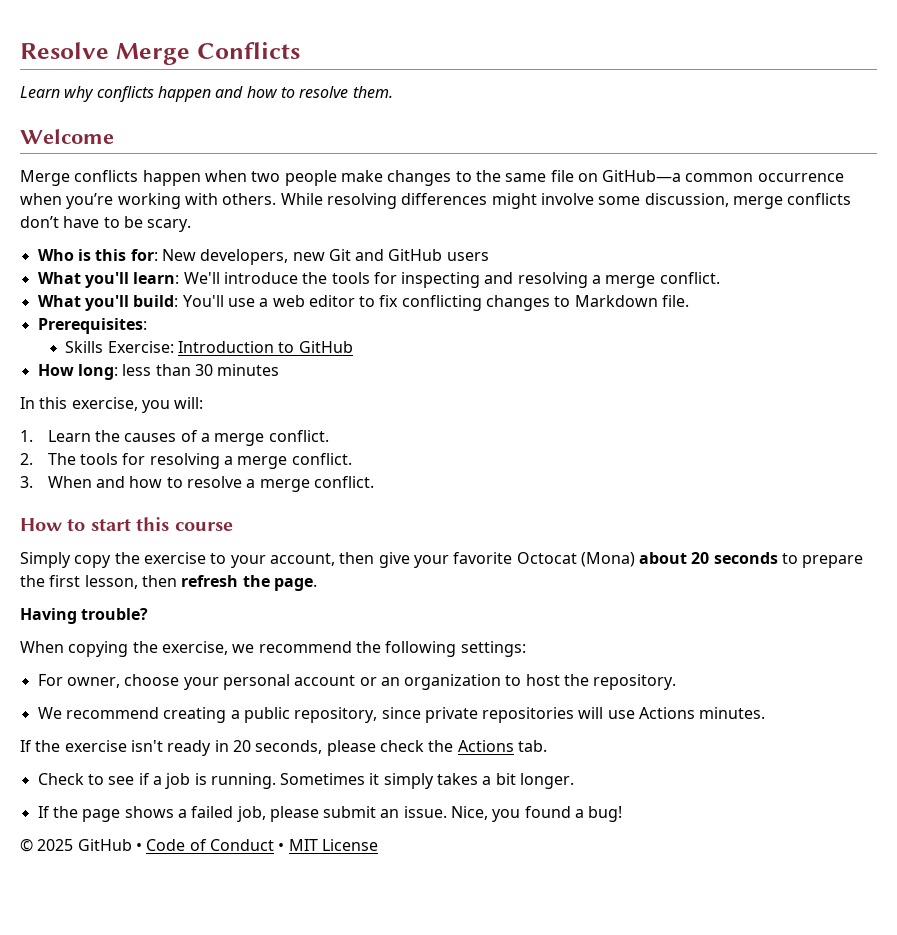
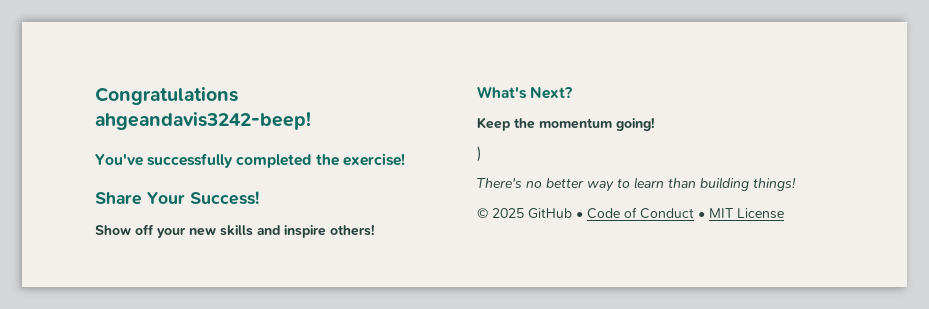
[20,42,300,65] [20,86,393,102] [20,129,114,144] [20,170,844,186] [20,193,852,209] [20,216,192,232] [37,249,489,265] [37,272,720,288] [37,295,690,311] [37,318,147,334] [65,341,353,353] [37,364,280,380] [20,397,204,413] [20,430,329,446] [20,453,352,469] [20,476,374,492] [20,517,233,531] [20,552,864,568] [20,575,317,591] [20,608,149,624] [20,641,526,657] [37,674,677,690] [37,707,766,723] [20,740,547,756] [37,773,575,789] [37,806,623,822] Resolve Merge Conflicts // Learn why conflicts happen and how to resolve them. // Welcome // Merge conflicts happen when two people make changes to the same file on GitHub—a common occurrence when you’re working with others. While resolving differences might involve some discussion, merge conflicts don’t have to be scary. // Who is this for: New developers, new Git and GitHub users // What you'll learn: We'll introduce the tools for inspecting and resolving a merge conflict. // What you'll build: You'll use a web editor to fix conflicting changes to Markdown file. // Prerequisites: // Skills Exercise: Introduction to GitHub // How long: less than 30 minutes // In this exercise, you will: // 1. Learn the causes of a merge conflict. // 2. The tools for resolving a merge conflict. // 3. When and how to resolve a merge conflict. // How to start this course // Simply copy the exercise to your account, then give your favorite Octocat (Mona) about 20 seconds to prepare the first lesson, then refresh the page. // Having trouble? // When copying the exercise, we recommend the following settings: // For owner, choose your personal account or an organization to host the repository. // We recommend creating a public repository, since private repositories will use Actions minutes. // If the exercise isn't ready in 20 seconds, please check the Actions tab. // Check to see if a job is running. Sometimes it simply takes a bit longer. // If the page shows a failed job, please submit an issue. Nice, you found a bug! -> [95,87,238,105] [95,112,311,130] [95,153,405,168] [95,191,259,205] [95,224,375,238] [477,86,573,99] [477,117,655,131] [477,146,481,162] [477,177,796,192] Congratulations ahgeandavis3242-beep! // You've successfully completed the exercise! // Share Your Success! // Show off your new skills and inspire others! // What's Next? // Keep the momentum going! // ) // There's no better way to learn than building things!

